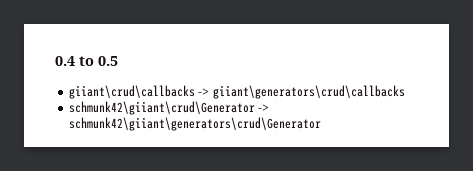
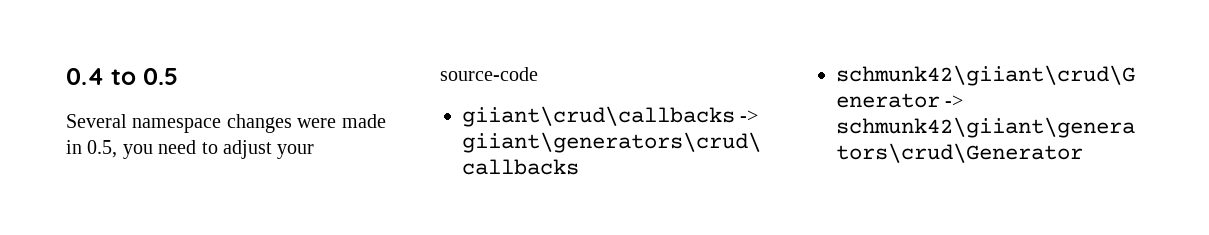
(118, 61) none -> [66,114,386,133] [66,140,315,159] [440,67,538,81] // Several namespace changes were made in 0.5, you need to adjust your source-code

